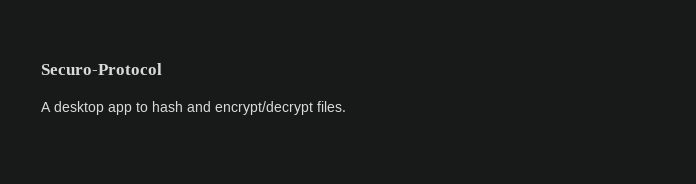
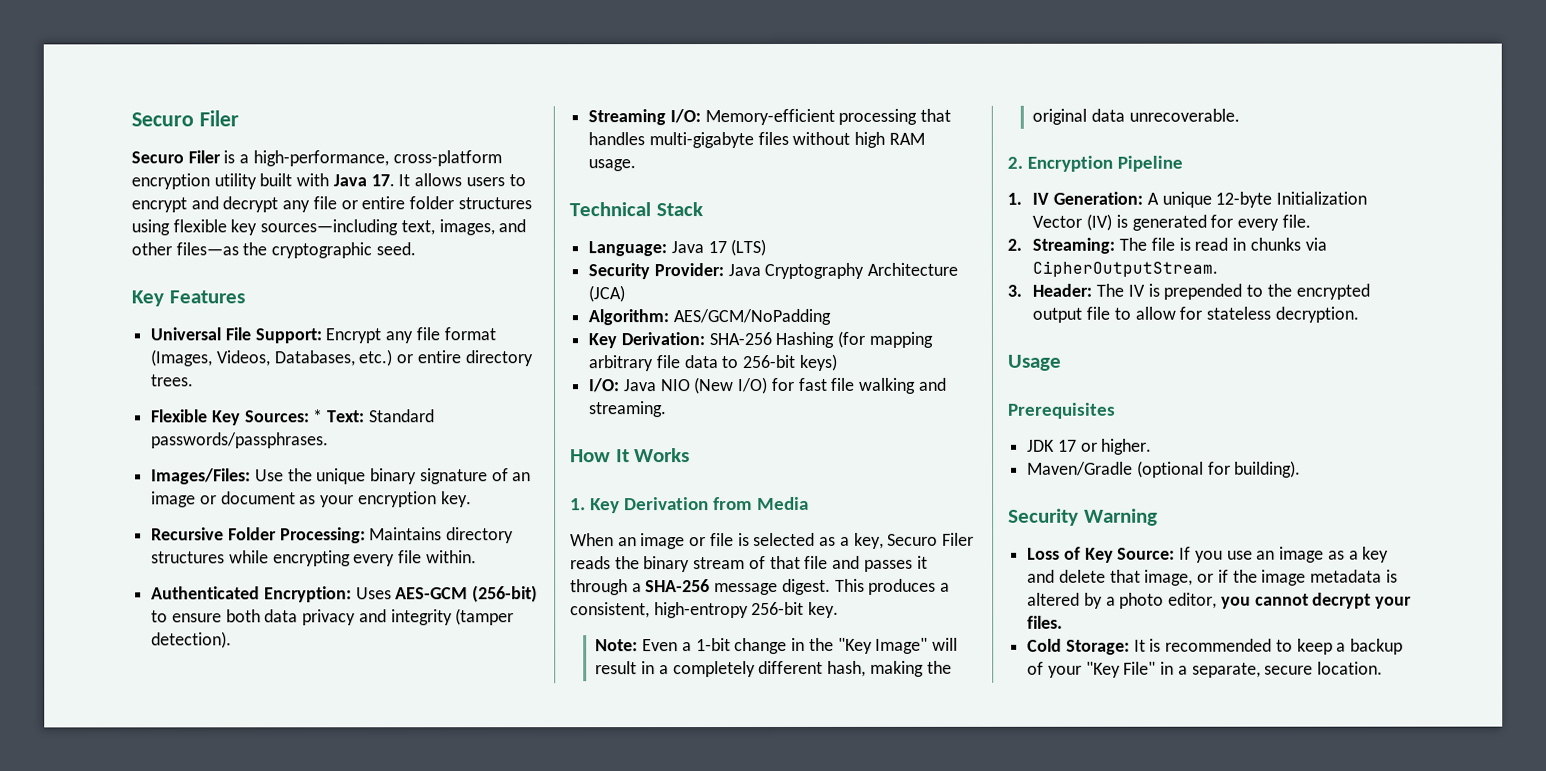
[41,63,162,75] [41,101,346,115] Securo-Protocol // A desktop app to hash and encrypt/decrypt files. -> [131,110,239,127] [131,150,502,167] [131,173,526,190] [131,196,532,213] [131,219,527,236] [131,242,416,259] [131,290,245,307] [150,327,496,344] [150,349,533,367] [150,374,195,387] [151,409,435,426] [151,432,330,449] [151,468,532,485] [151,491,472,508] [151,527,515,544] [151,550,477,567] [151,585,539,603] [151,608,515,626] [151,631,233,649] [588,108,952,126] [588,131,925,149] [588,159,637,172] [569,202,703,217] [588,239,767,257] [588,262,959,280] [588,285,626,303] [588,308,831,326] [588,330,933,349] [588,353,837,372] [588,377,947,395] [589,401,668,418] [570,448,691,463] [570,496,809,514] [570,532,974,550] [570,555,928,573] [570,578,951,596] [570,601,840,619] [595,637,959,655] [595,660,952,678] [1032,108,1240,125] [1007,155,1184,172] [1007,191,1368,208] [1032,213,1311,231] [1007,237,1327,254] [1032,260,1219,277] [1007,283,1370,300] [1032,306,1359,323] [1007,354,1061,371] [1008,402,1116,419] [1027,438,1153,455] [1027,460,1302,478] [1008,508,1158,526] [1027,546,1390,563] [1027,569,1398,586] [1027,592,1413,609] [1027,615,1064,629] [1027,638,1404,655] [1027,661,1384,678] Securo Filer // Securo Filer is a high-performance, cross-platform encryption utility built with Java 17. It allows users to encrypt and decrypt any file or entire folder structures using flexible key sources—including text, images, and other files—as the cryptographic seed. // Key Features // Universal File Support: Encrypt any file format (Images, Videos, Databases, etc.) or entire directory trees. // Flexible Key Sources: * Text: Standard passwords/passphrases. // Images/Files: Use the unique binary signature of an image or document as your encryption key. // Recursive Folder Processing: Maintains directory structures while encrypting every file within. // Authenticated Encryption: Uses AES-GCM (256-bit) to ensure both data privacy and integrity (tamper detection). // Streaming I/O: Memory-efficient processing that handles multi-gigabyte files without high RAM usage. // Technical Stack // Language: Java 17 (LTS) // Security Provider: Java Cryptography Architecture (JCA) // Algorithm: AES/GCM/NoPadding // Key Derivation: SHA-256 Hashing (for mapping arbitrary file data to 256-bit keys) // I/O: Java NIO (New I/O) for fast file walking and streaming. // How It Works // 1. Key Derivation from Media // When an image or file is selected as a key, Securo Filer reads the binary stream of that file and passes it through a SHA-256 message digest. This produces a consistent, high-entropy 256-bit key. // Note: Even a 1-bit change in the "Key Image" will result in a completely different hash, making the original data unrecoverable. // 2. Encryption Pipeline // 1. IV Generation: A unique 12-byte Initialization Vector (IV) is generated for every file. // 2. Streaming: The file is read in chunks via CipherOutputStream. // 3. Header: The IV is prepended to the encrypted output file to allow for stateless decryption. // Usage // Prerequisites // JDK 17 or higher. // Maven/Gradle (optional for building). // Security Warning // Loss of Key Source: If you use an image as a key and delete that image, or if the image metadata is altered by a photo editor, you cannot decrypt your files. // Cold Storage: It is recommended to keep a backup of your "Key File" in a separate, secure location.

